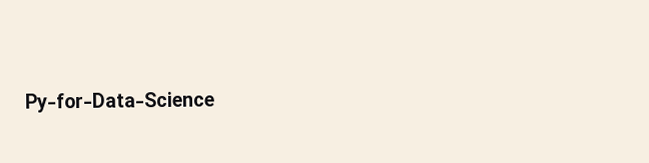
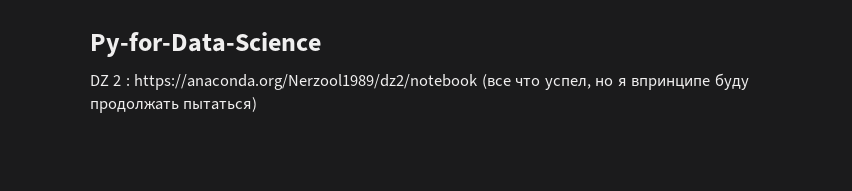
(215, 102) none -> [90,73,749,90] [90,97,258,113] // DZ 2 : https://anaconda.org/Nerzool1989/dz2/notebook (все что успел, но я впринципе буду продолжать пытаться)

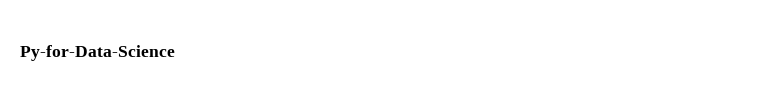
[90,73,749,90] [90,97,258,113] // DZ 2 : https://anaconda.org/Nerzool1989/dz2/notebook (все что успел, но я впринципе буду продолжать пытаться) -> (175, 53) none

